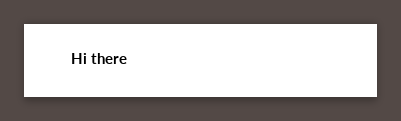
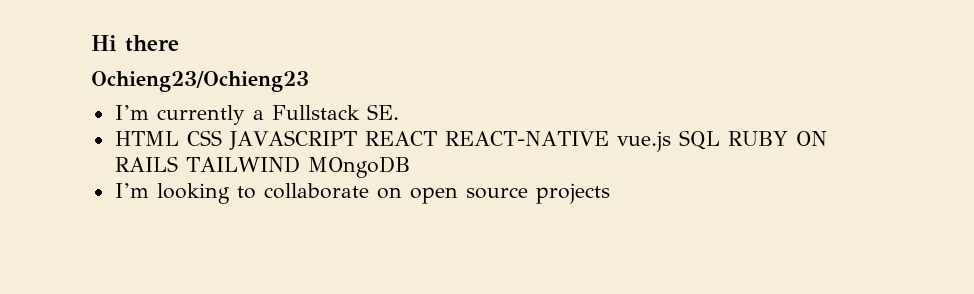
(128, 58) none -> [91,71,309,92] [114,104,399,125] [114,130,827,152] [114,156,410,178] [114,183,610,204] // Ochieng23/Ochieng23 // I’m currently a Fullstack SE. // HTML CSS JAVASCRIPT REACT REACT-NATIVE vue.js SQL RUBY ON RAILS TAILWIND MOngoDB // I’m looking to collaborate on open source projects

